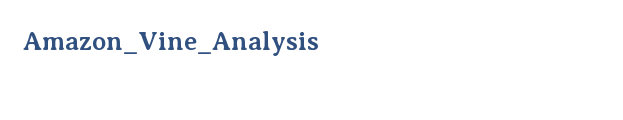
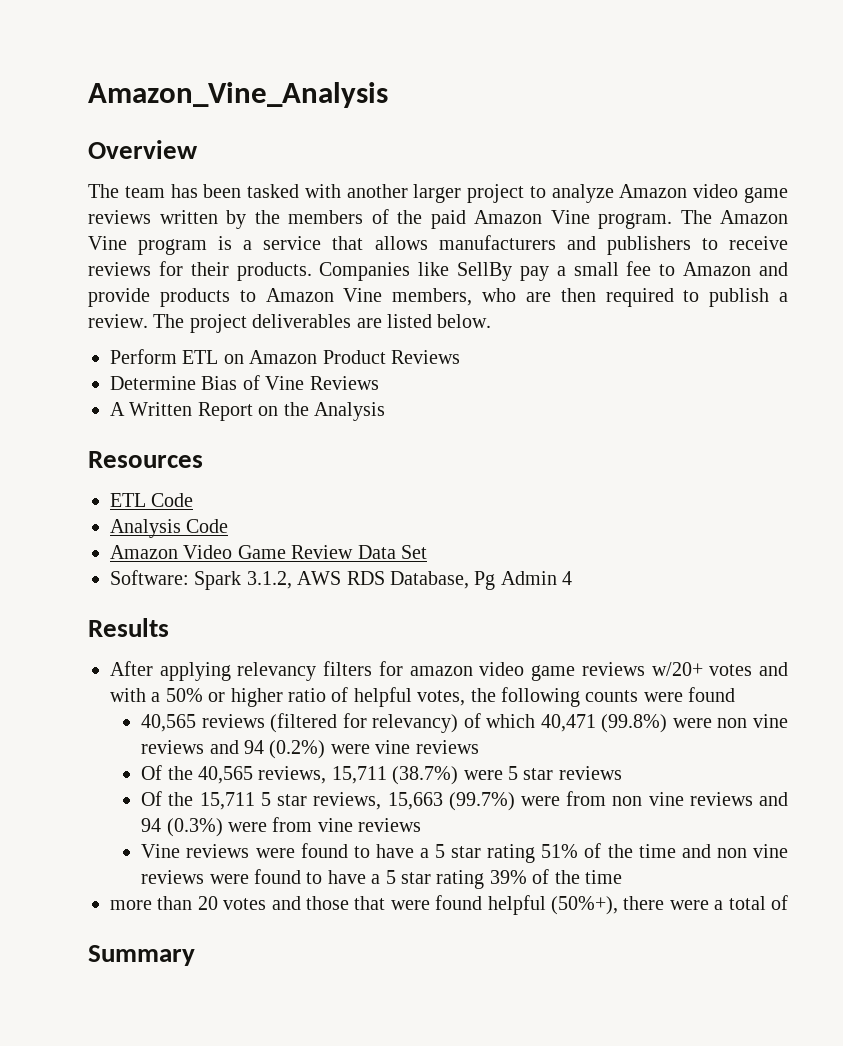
(319, 43) none -> [88,140,198,159] [88,184,788,203] [88,209,788,229] [88,235,789,255] [88,261,788,281] [88,288,788,307] [88,314,492,333] [110,349,460,364] [110,375,379,390] [110,402,385,421] [88,451,203,468] [110,493,194,507] [110,519,229,538] [110,545,427,559] [110,570,573,590] [88,618,169,637] [110,661,789,681] [110,687,736,707] [141,713,788,733] [141,740,479,759] [141,765,622,785] [141,791,788,811] [141,817,422,837] [141,843,789,863] [141,869,623,889] [110,895,788,915] [88,945,195,966] // Overview // The team has been tasked with another larger project to analyze Amazon video game reviews written by the members of the paid Amazon Vine program. The Amazon Vine program is a service that allows manufacturers and publishers to receive reviews for their products. Companies like SellBy pay a small fee to Amazon and provide products to Amazon Vine members, who are then required to publish a review. The project deliverables are listed below. // Perform ETL on Amazon Product Reviews // Determine Bias of Vine Reviews // A Written Report on the Analysis // Resources // ETL Code // Analysis Code // Amazon Video Game Review Data Set // Software: Spark 3.1.2, AWS RDS Database, Pg Admin 4 // Results // After applying relevancy filters for amazon video game reviews w/20+ votes and with a 50% or higher ratio of helpful votes, the following counts were found // 40,565 reviews (filtered for relevancy) of which 40,471 (99.8%) were non vine reviews and 94 (0.2%) were vine reviews // Of the 40,565 reviews, 15,711 (38.7%) were 5 star reviews // Of the 15,711 5 star reviews, 15,663 (99.7%) were from non vine reviews and 94 (0.3%) were from vine reviews // Vine reviews were found to have a 5 star rating 51% of the time and non vine reviews were found to have a 5 star rating 39% of the time // more than 20 votes and those that were found helpful (50%+), there were a total of // Summary

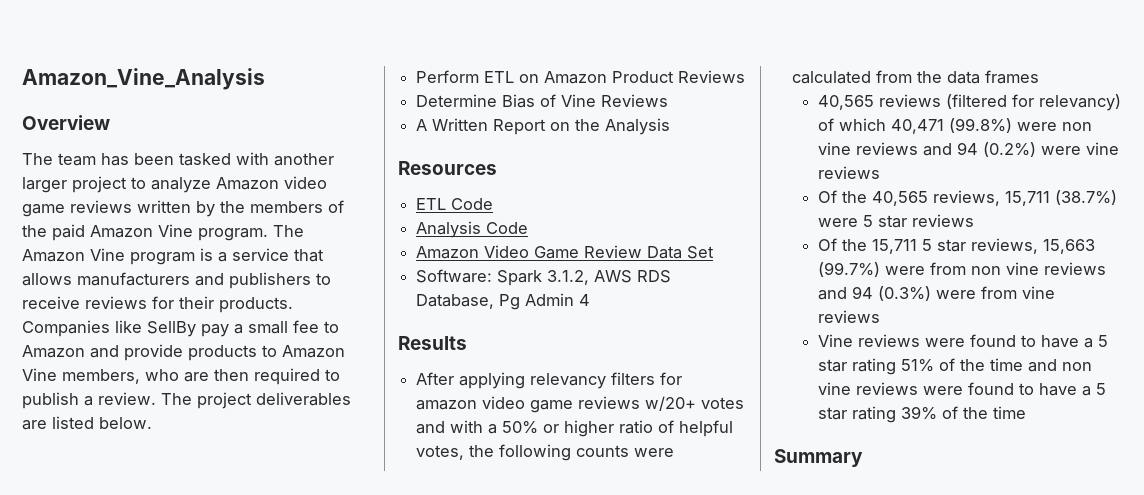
[688,687,736,702] found -> [792,70,1040,84] calculated from the data frames
[110,895,788,915] // more than 20 votes and those that were found helpful (50%+), there were a total of -> (1027, 412) none

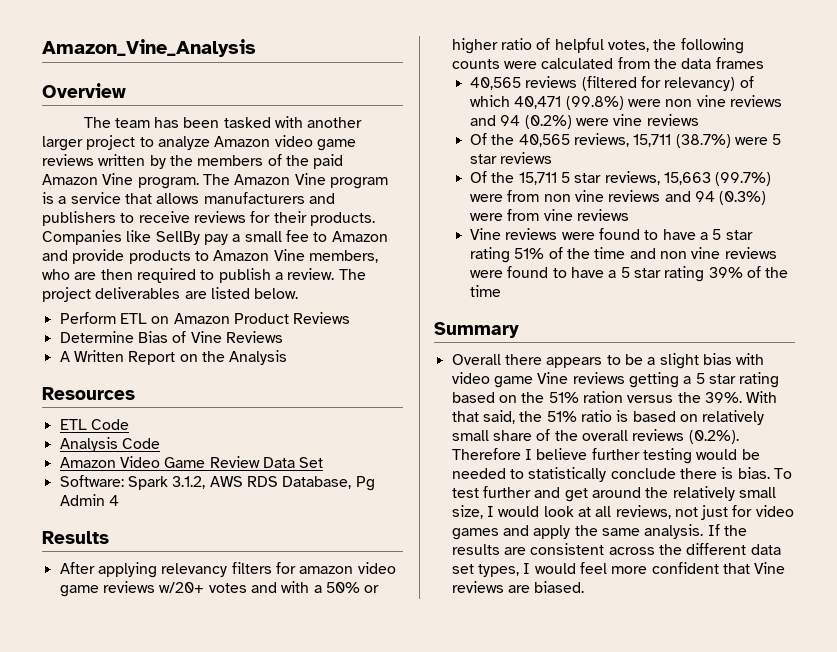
(863, 458) none -> [451,353,765,369] [451,372,780,388] [451,391,778,403] [451,410,765,425] [451,429,739,444] [451,448,760,464] [451,467,792,482] [451,486,776,502] [451,505,794,520] [451,524,747,540] [451,543,781,555] [451,562,786,577] [451,581,585,593] // Overall there appears to be a slight bias with video game Vine reviews getting a 5 star rating based on the 51% ration versus the 39%. With that said, the 51% ratio is based on relatively small share of the overall reviews (0.2%). Therefore I believe further testing would be needed to statistically conclude there is bias. To test further and get around the relatively small size, I would look at all reviews, not just for video games and apply the same analysis. If the results are consistent across the different data set types, I would feel more confident that Vine reviews are biased.

